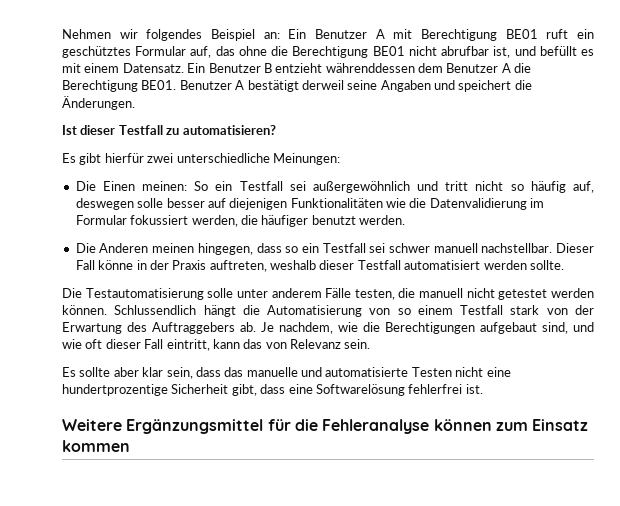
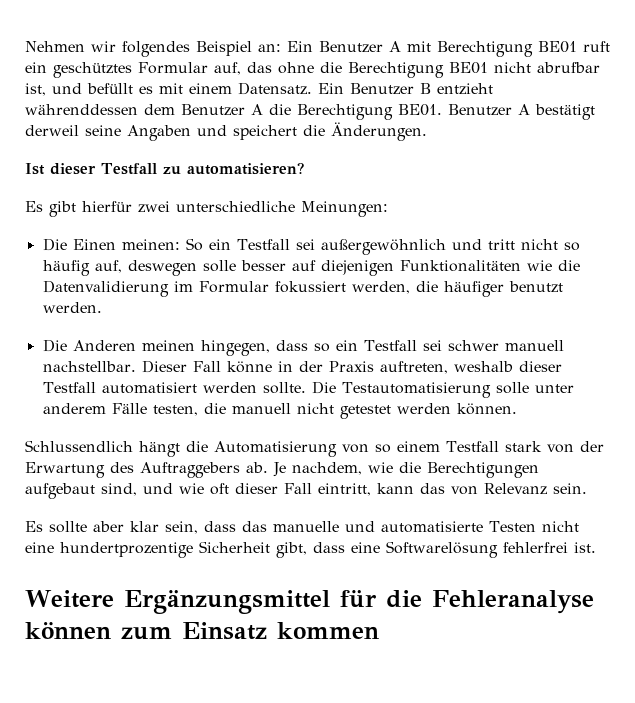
(564, 265) // -> (306, 388) none
(107, 310) none -> (517, 409) //

